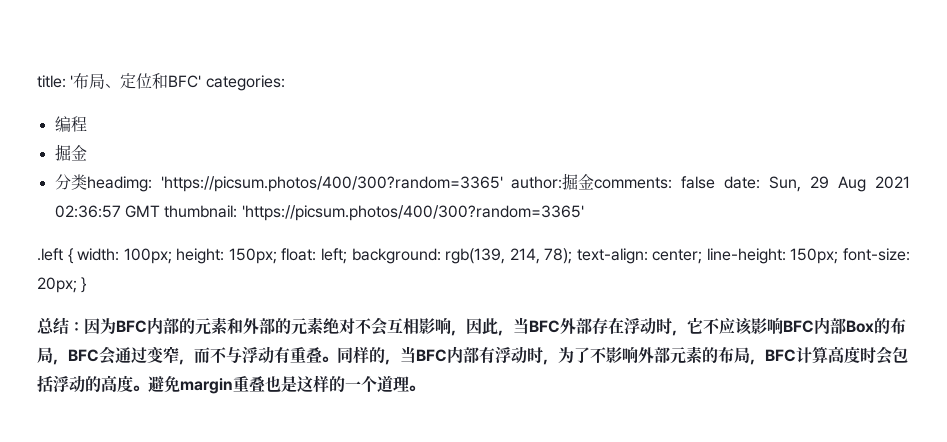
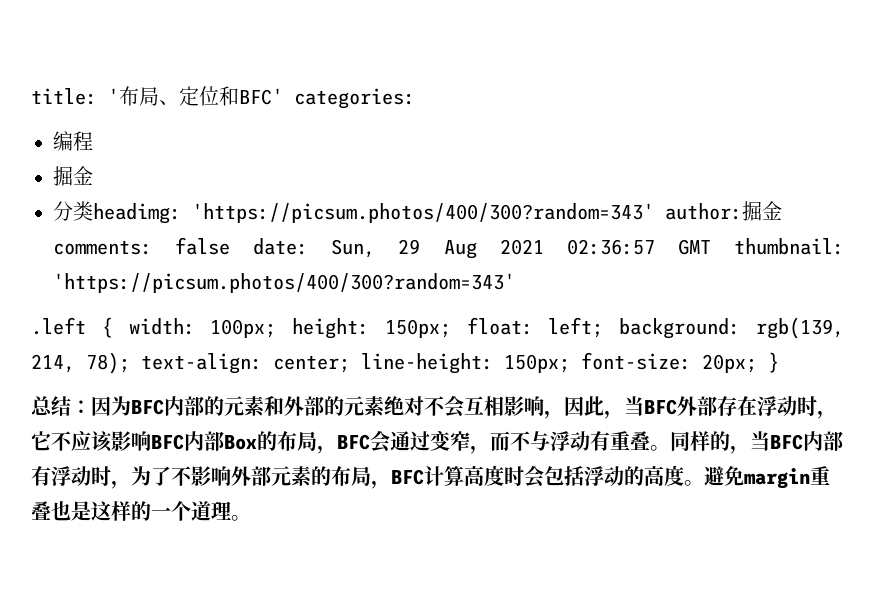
[160,176,503,192] 'https://picsum.photos/400/300?random=3365' -> [192,203,654,223] 'https://picsum.photos/400/300?random=343'
[241,205,584,221] 'https://picsum.photos/400/300?random=3365' -> [53,273,515,293] 'https://picsum.photos/400/300?random=343'

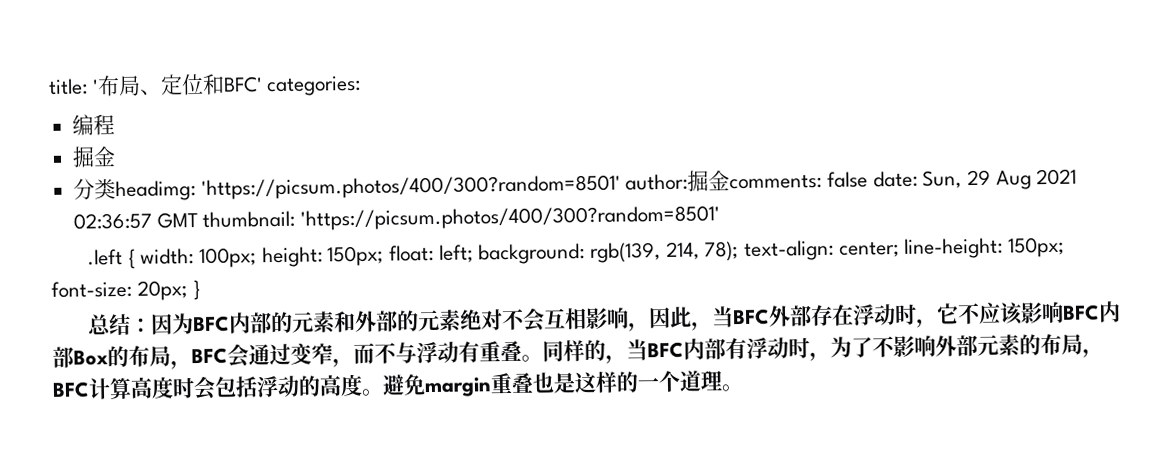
[192,203,654,223] 'https://picsum.photos/400/300?random=343' -> [200,174,621,200] 'https://picsum.photos/400/300?random=8501'
[53,273,515,293] 'https://picsum.photos/400/300?random=343' -> [300,205,721,231] 'https://picsum.photos/400/300?random=8501'

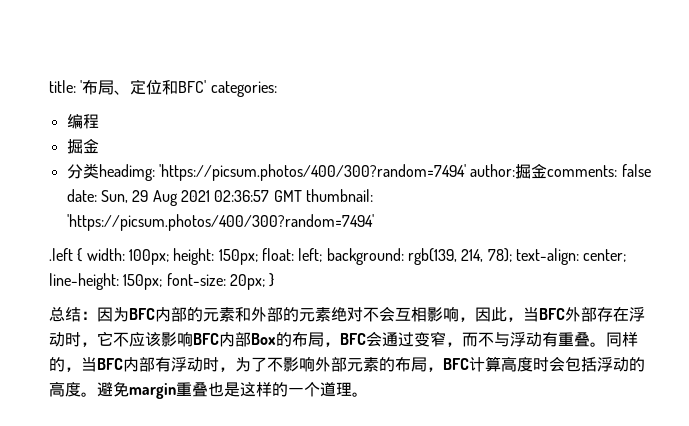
[200,174,621,200] 'https://picsum.photos/400/300?random=8501' -> [158,164,466,181] 'https://picsum.photos/400/300?random=7494'
[300,205,721,231] 'https://picsum.photos/400/300?random=8501' -> [66,214,374,231] 'https://picsum.photos/400/300?random=7494'

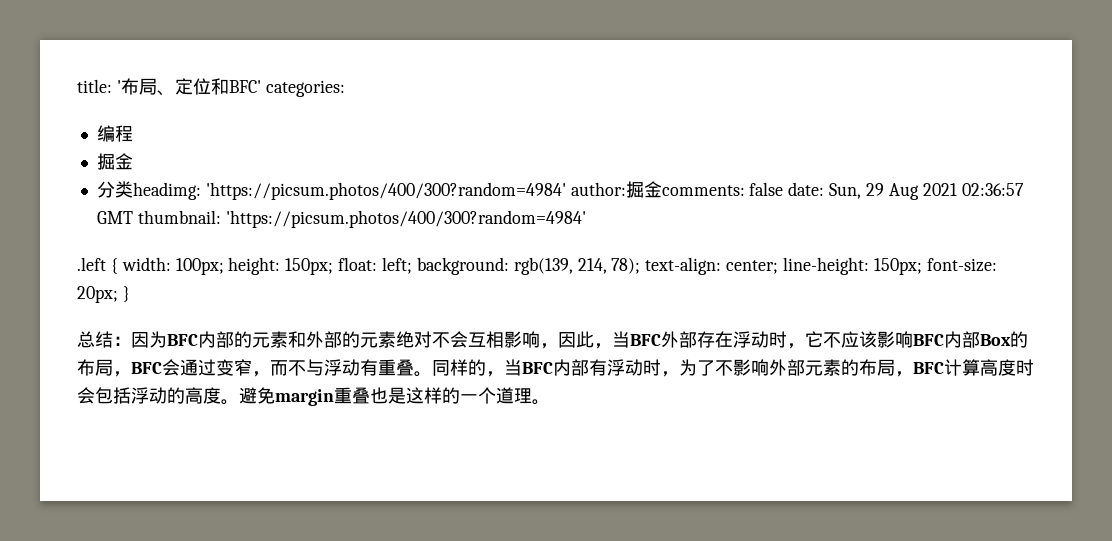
[158,164,466,181] 'https://picsum.photos/400/300?random=7494' -> [205,182,566,200] 'https://picsum.photos/400/300?random=4984'
[66,214,374,231] 'https://picsum.photos/400/300?random=7494' -> [225,210,586,228] 'https://picsum.photos/400/300?random=4984'

